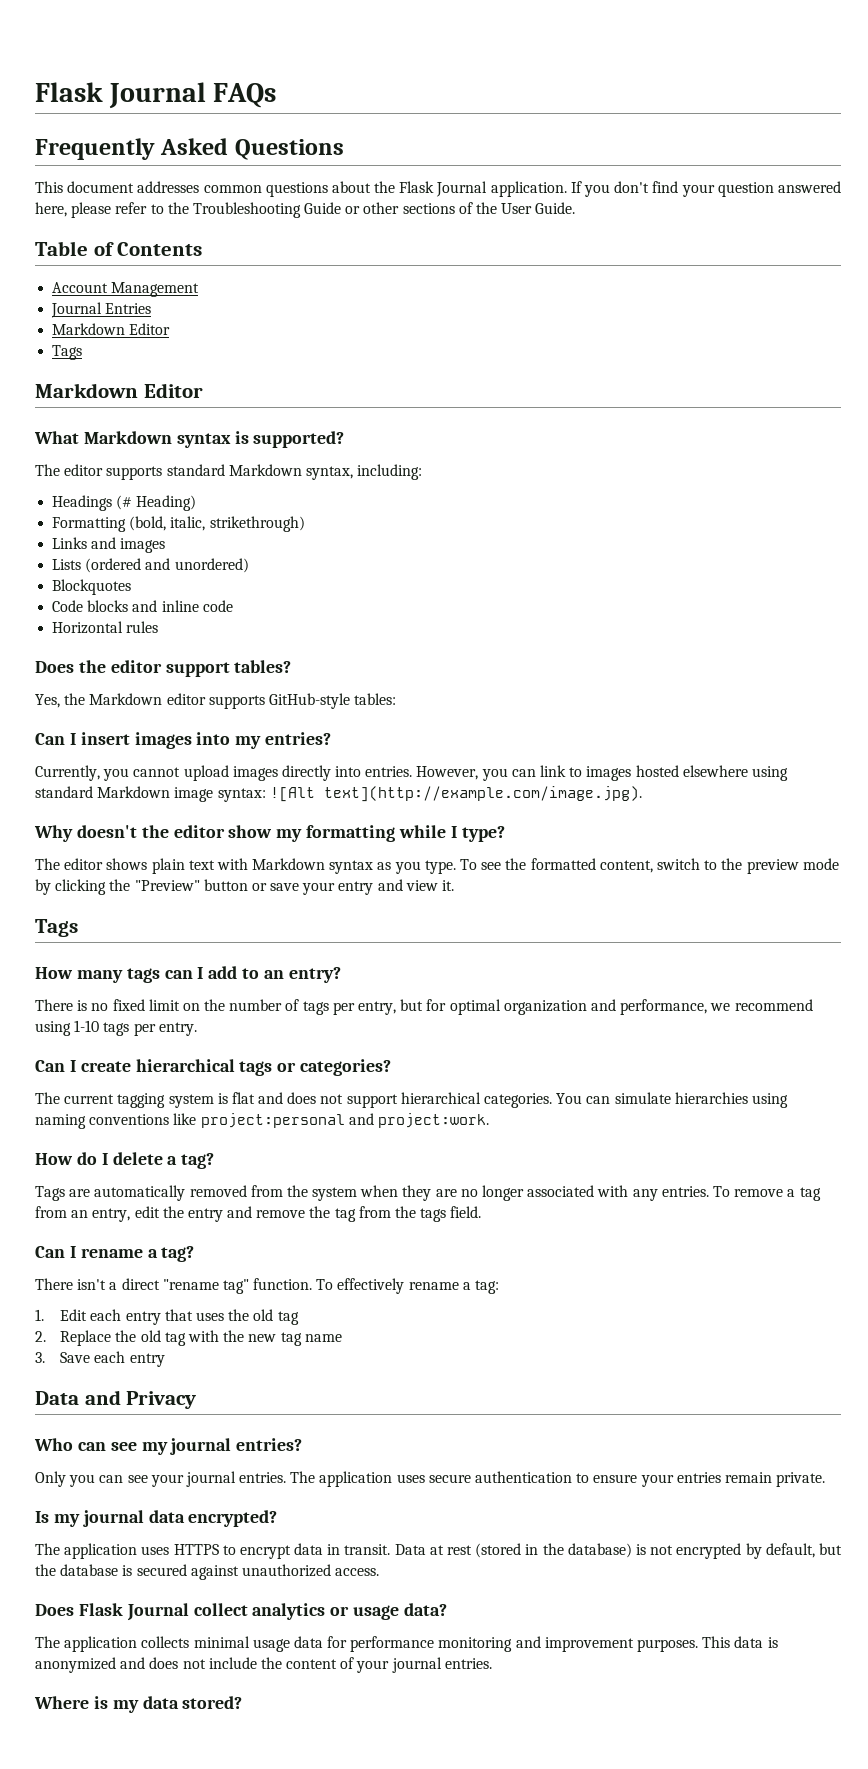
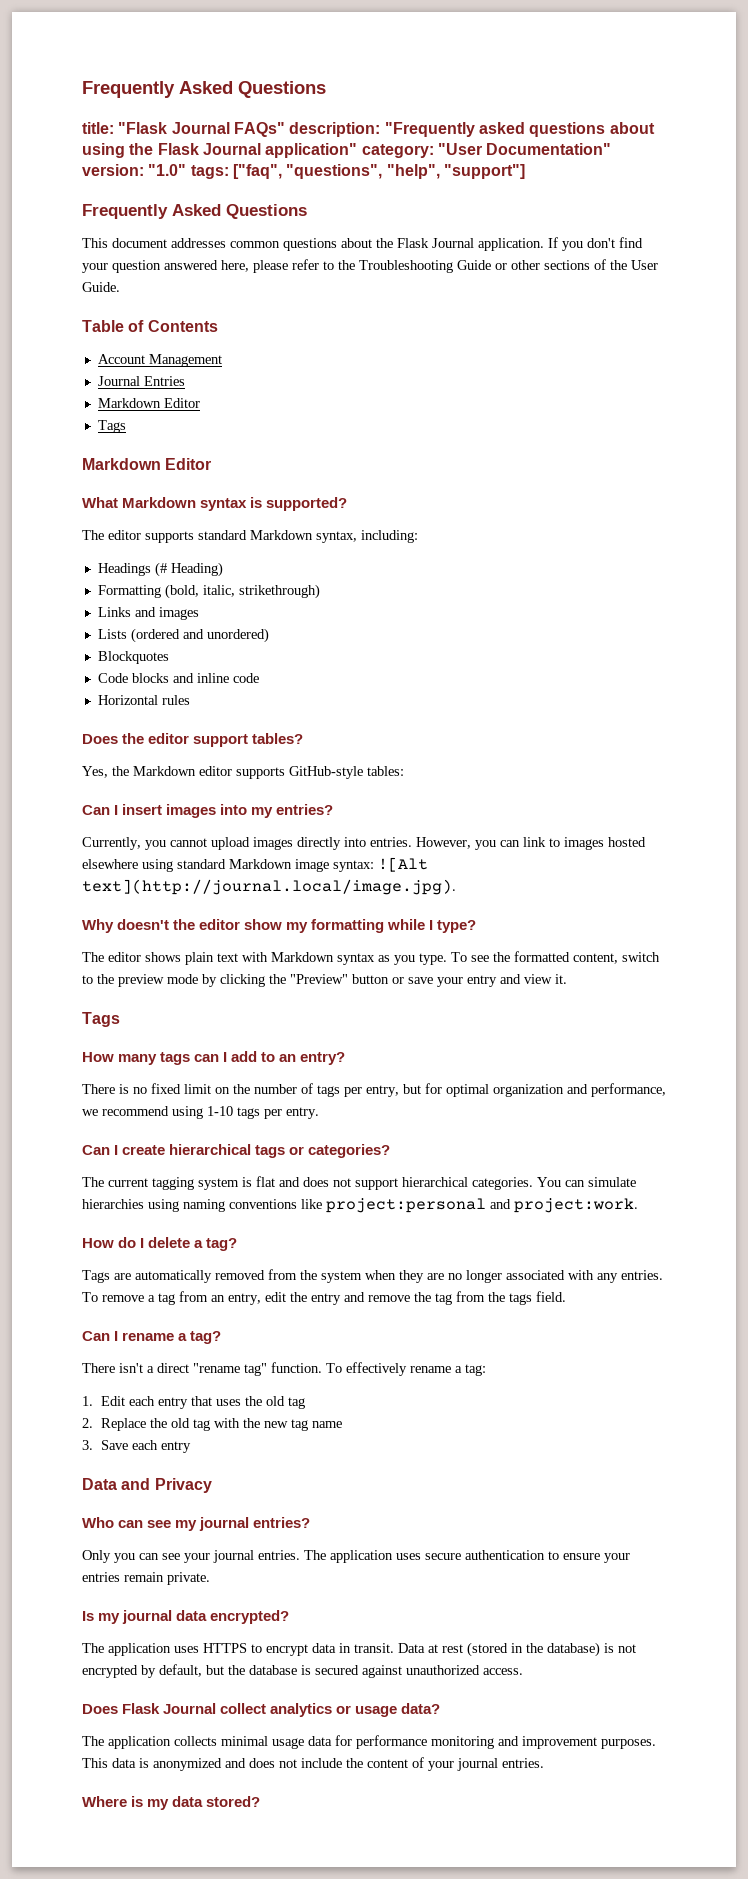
[35,82,277,109] Flask Journal FAQs -> [82,81,326,98] [82,122,655,137] [82,143,612,158] [82,164,525,179] Frequently Asked Questions // title: "Flask Journal FAQs" description: "Frequently asked questions about using the Flask Journal application" category: "User Documentation" version: "1.0" tags: ["faq", "questions", "help", "support"]
[323,786,642,802] text](http://example.com/image.jpg). -> [82,879,456,895] text](http://journal.local/image.jpg).

